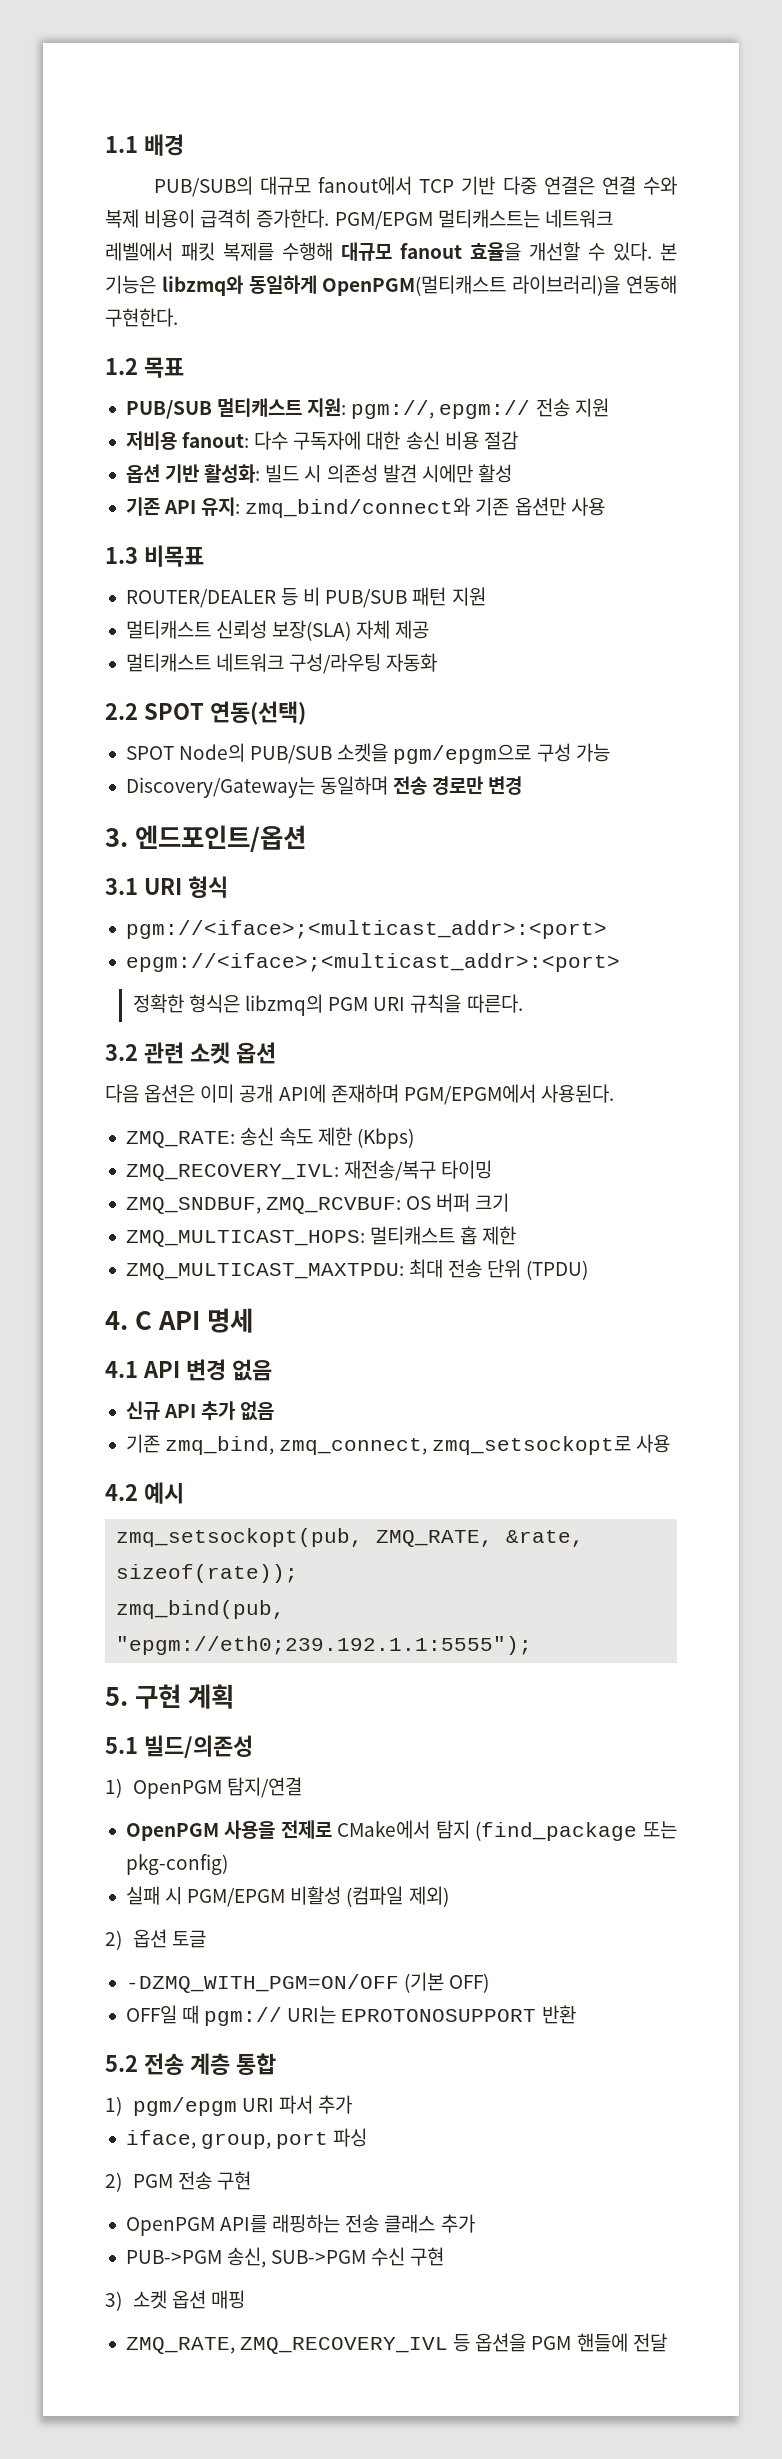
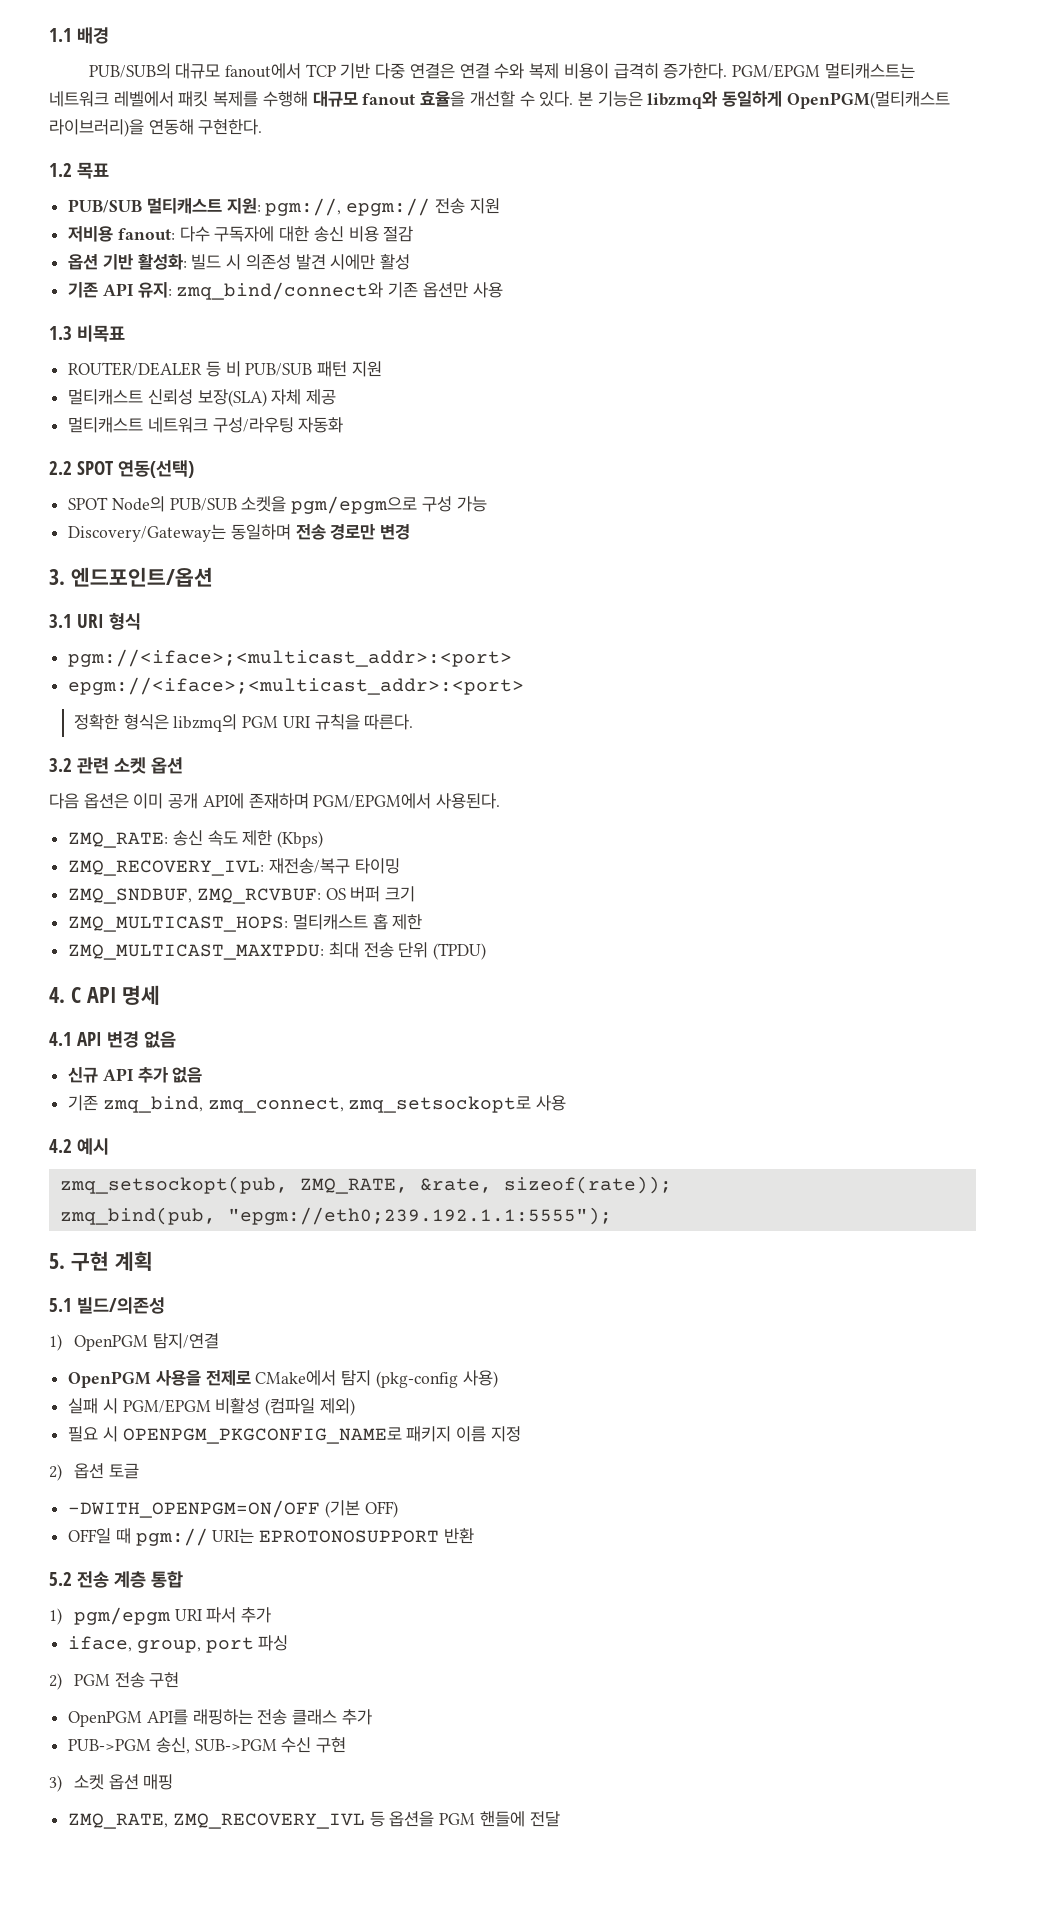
[475,1821,677,1841] [125,1854,228,1875] (find_package 또는 pkg-config) -> [375,1370,498,1388] (pkg-config 사용)
(449, 1896) none -> [68,1426,521,1444] // 필요 시 OPENPGM_PKGCONFIG_NAME로 패키지 이름 지정
[125,1974,399,1993] -DZMQ_WITH_PGM=ON/OFF -> [68,1500,321,1518] -DWITH_OPENPGM=ON/OFF

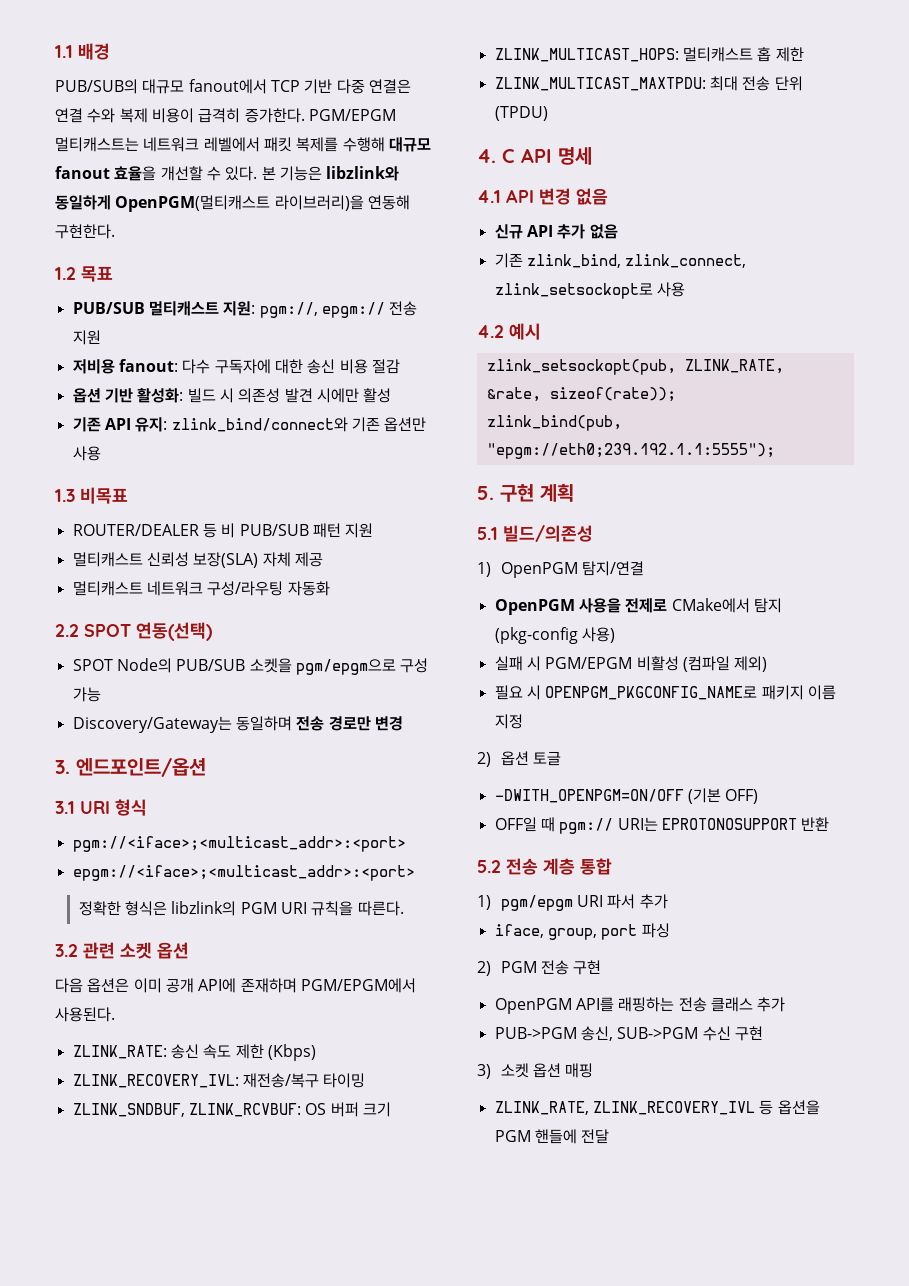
[647,91,718,109] libzmq와 -> [326,166,400,181] libzlink와
[176,282,384,300] zmq_bind/connect와 -> [171,417,348,432] zlink_bind/connect와
[173,714,238,732] libzmq의 -> [171,901,237,916] libzlink의
[68,832,169,848] ZMQ_RATE: -> [72,1045,167,1059] ZLINK_RATE:
[68,860,265,876] ZMQ_RECOVERY_IVL: -> [72,1074,239,1088] ZLINK_RECOVERY_IVL:
[68,888,321,904] ZMQ_SNDBUF, ZMQ_RCVBUF: -> [72,1103,301,1117] ZLINK_SNDBUF, ZLINK_RCVBUF:
[68,916,289,932] ZMQ_MULTICAST_HOPS: -> [494,48,679,62] ZLINK_MULTICAST_HOPS:
[68,944,325,960] ZMQ_MULTICAST_MAXTPDU: -> [494,77,706,91] ZLINK_MULTICAST_MAXTPDU:
[102,1096,532,1113] zmq_bind, zmq_connect, zmq_setsockopt로 -> [526,254,747,268] [494,283,653,299] zlink_bind, zlink_connect, zlink_setsockopt로
[59,1176,408,1194] zmq_setsockopt(pub, ZMQ_RATE, -> [486,359,784,375] zlink_setsockopt(pub, ZLINK_RATE,
[59,1207,216,1225] zmq_bind(pub, -> [486,415,622,431] zlink_bind(pub,
[68,1813,365,1829] ZMQ_RATE, ZMQ_RECOVERY_IVL -> [494,1101,755,1115] ZLINK_RATE, ZLINK_RECOVERY_IVL

